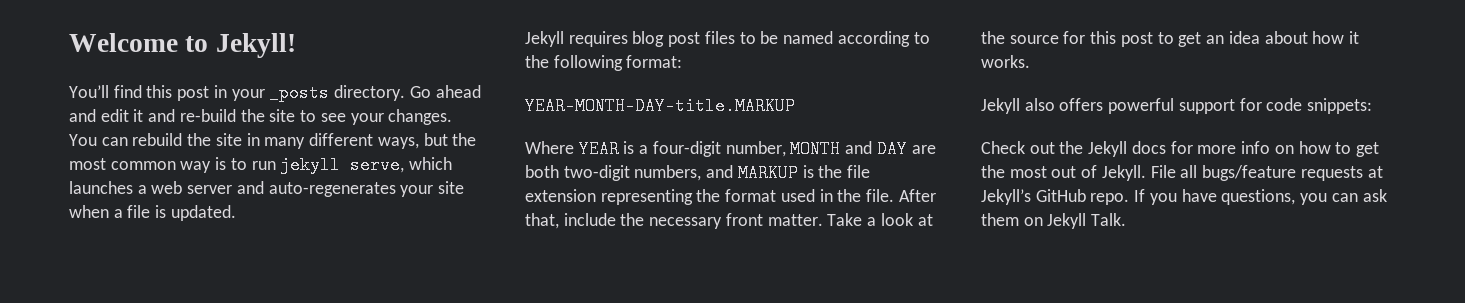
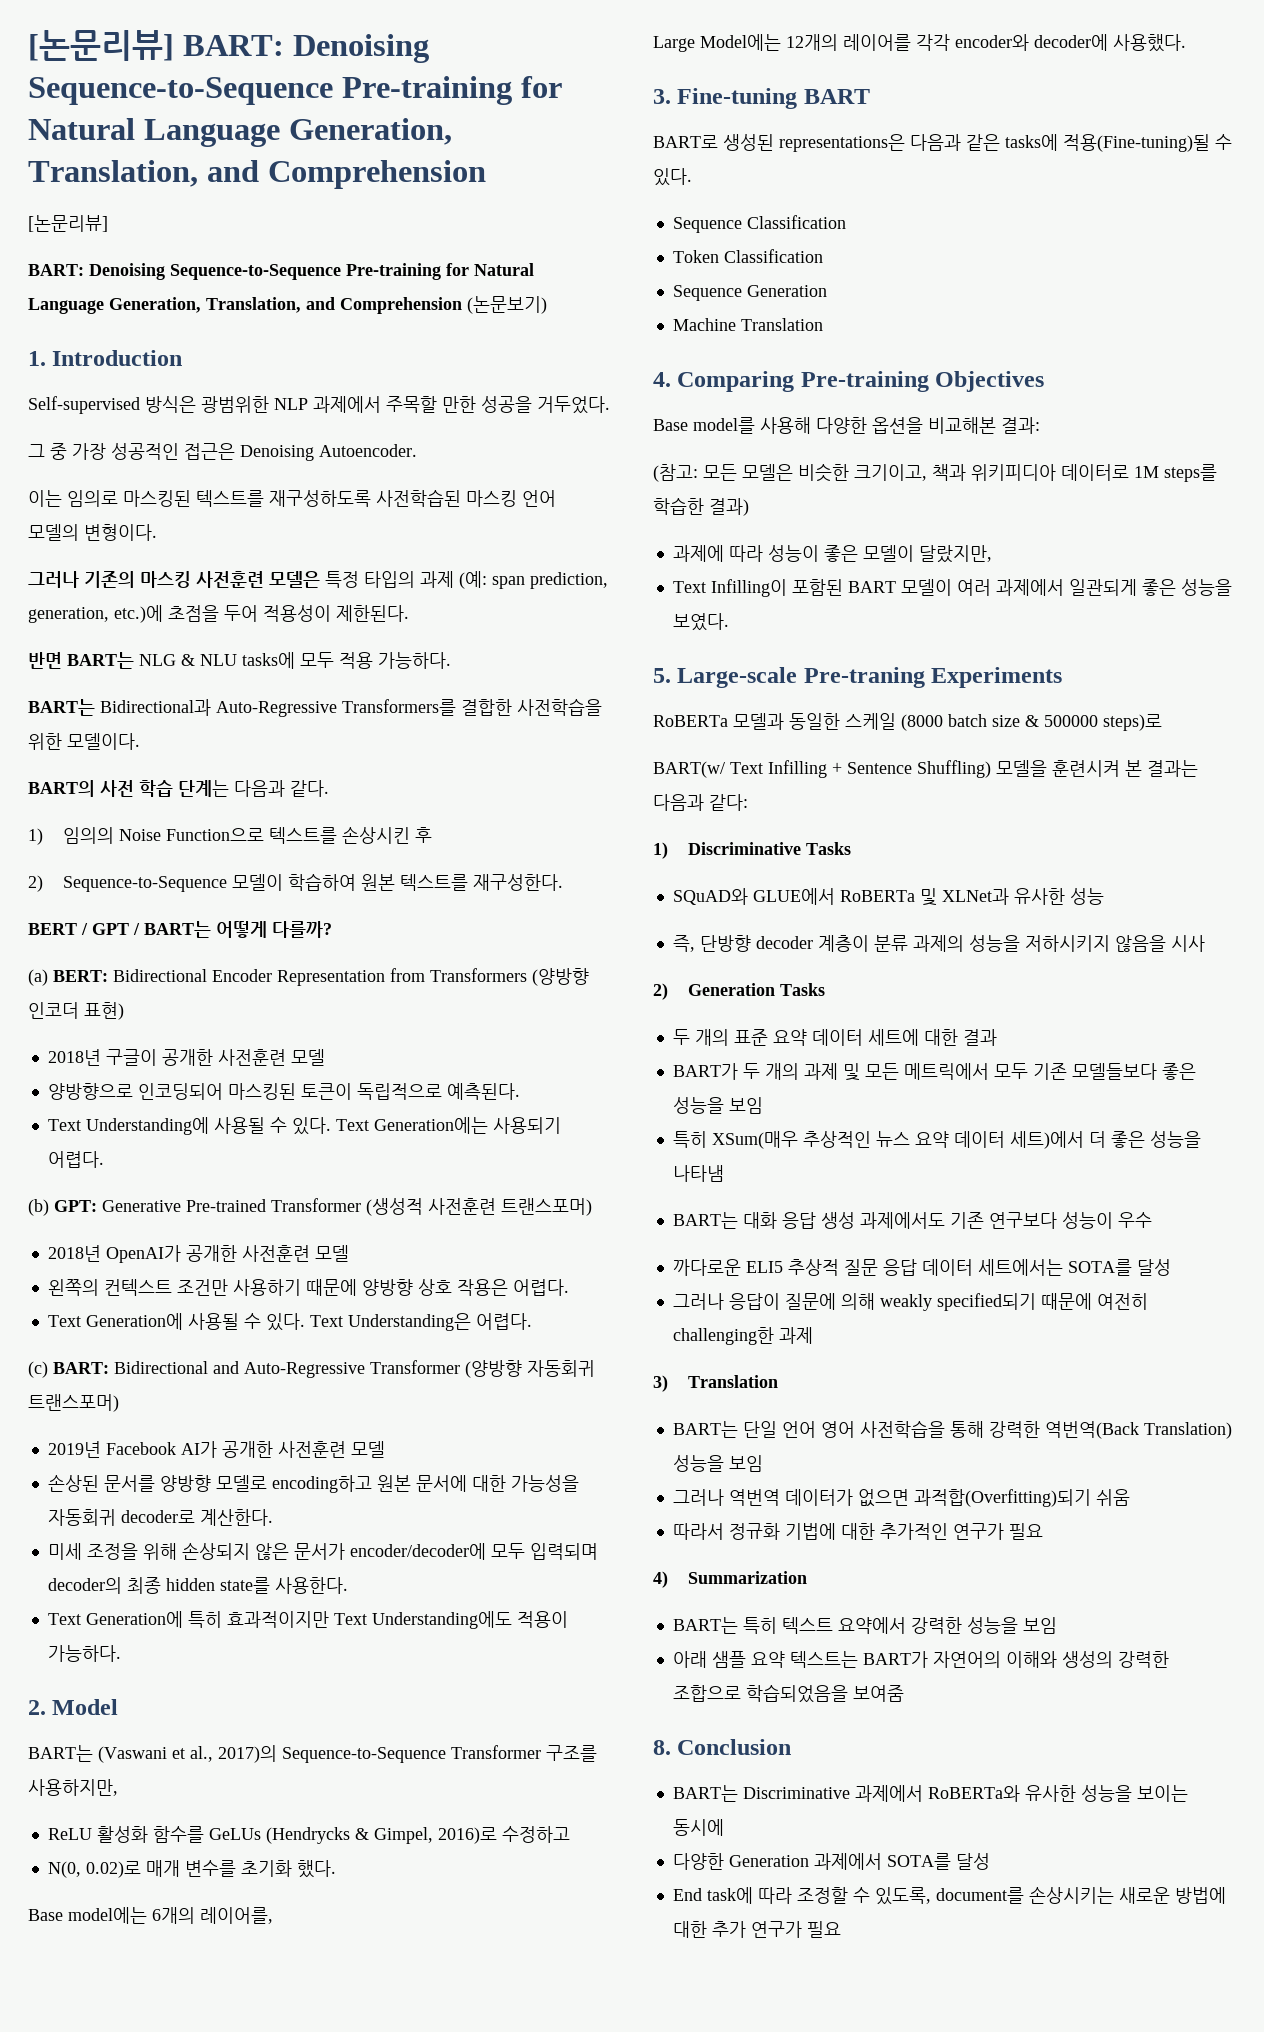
[69,33,296,58] [69,84,481,102] [69,109,453,125] [69,133,477,149] [69,156,453,174] [69,181,465,197] [69,205,236,221] [525,31,930,47] [525,55,683,71] [525,97,795,115] [525,140,936,158] [525,164,871,182] [525,189,936,205] [525,213,933,229] [981,31,1359,47] [981,55,1030,68] [981,98,1373,114] [981,141,1379,157] [981,165,1383,181] [981,189,1387,205] [981,213,1127,229] Welcome to Jekyll! // You’ll find this post in your _posts directory. Go ahead and edit it and re-build the site to see your changes. You can rebuild the site in many different ways, but the most common way is to run jekyll serve, which launches a web server and auto-regenerates your site when a file is updated. // Jekyll requires blog post files to be named according to the following format: // YEAR-MONTH-DAY-title.MARKUP // Where YEAR is a four-digit number, MONTH and DAY are both two-digit numbers, and MARKUP is the file extension representing the format used in the file. After that, include the necessary front matter. Take a look at the source for this post to get an idea about how it works. // Jekyll also offers powerful support for code snippets: // Check out the Jekyll docs for more info on how to get the most out of Jekyll. File all bugs/feature requests at Jekyll’s GitHub repo. If you have questions, you can ask them on Jekyll Talk. -> [28,30,429,63] [28,76,562,105] [28,118,452,147] [28,160,486,189] [28,215,108,232] [28,263,534,280] [28,296,547,314] [28,350,183,366] [28,396,610,414] [28,443,417,461] [28,489,556,507] [28,524,157,541] [28,571,608,589] [28,605,409,623] [28,652,451,669] [28,698,602,717] [28,733,140,750] [28,780,329,797] [28,826,433,845] [28,873,564,892] [28,921,332,938] [28,968,589,986] [28,1002,124,1020] [47,1049,325,1066] [47,1083,520,1100] [47,1117,561,1135] [47,1151,104,1168] [28,1198,592,1216] [47,1245,349,1263] [47,1279,569,1296] [47,1313,532,1331] [28,1360,595,1378] [28,1394,119,1412] [47,1441,385,1458] [47,1474,579,1493] [47,1509,273,1526] [47,1542,598,1560] [47,1577,348,1594] [47,1611,568,1629] [47,1645,121,1662] [28,1699,119,1715] [28,1745,597,1763] [28,1779,118,1796] [47,1826,570,1844] [47,1860,336,1878] [28,1907,273,1924] [653,34,1186,52] [653,88,870,109] [653,134,1232,152] [653,168,692,186] [672,215,846,233] [672,249,823,263] [672,285,827,301] [672,318,823,331] [653,371,1045,392] [653,417,1040,434] [653,463,1217,482] [653,497,749,516] [672,545,992,563] [672,579,1232,597] [672,613,729,631] [653,667,1063,688] [653,713,1162,731] [653,760,1198,778] [653,794,748,811] [653,842,852,859] [672,888,1104,906] [672,935,1205,952] [653,983,826,1000] [672,1029,997,1046] [672,1063,1196,1081] [672,1097,763,1114] [672,1131,1201,1149] [672,1165,724,1182] [672,1212,1152,1229] [672,1259,1171,1276] [672,1293,1148,1311] [672,1327,813,1345] [653,1375,779,1392] [672,1420,1232,1439] [672,1455,763,1472] [672,1489,1130,1507] [672,1523,1043,1540] [653,1571,808,1588] [672,1617,1057,1634] [672,1651,1169,1668] [672,1684,904,1703] [653,1739,792,1755] [672,1785,1188,1802] [672,1819,724,1836] [672,1853,990,1870] [672,1886,1226,1905] [672,1921,841,1938] [논문리뷰] BART: Denoising Sequence-to-Sequence Pre-training for Natural Language Generation, Translation, and Comprehension // [논문리뷰] // BART: Denoising Sequence-to-Sequence Pre-training for Natural Language Generation, Translation, and Comprehension (논문보기) // 1. Introduction // Self-supervised 방식은 광범위한 NLP 과제에서 주목할 만한 성공을 거두었다. // 그 중 가장 성공적인 접근은 Denoising Autoencoder. // 이는 임의로 마스킹된 텍스트를 재구성하도록 사전학습된 마스킹 언어 모델의 변형이다. // 그러나 기존의 마스킹 사전훈련 모델은 특정 타입의 과제 (예: span prediction, generation, etc.)에 초점을 두어 적용성이 제한된다. // 반면 BART는 NLG & NLU tasks에 모두 적용 가능하다. // BART는 Bidirectional과 Auto-Regressive Transformers를 결합한 사전학습을 위한 모델이다. // BART의 사전 학습 단계는 다음과 같다. // 1) 임의의 Noise Function으로 텍스트를 손상시킨 후 // 2) Sequence-to-Sequence 모델이 학습하여 원본 텍스트를 재구성한다. // BERT / GPT / BART는 어떻게 다를까? // (a) BERT: Bidirectional Encoder Representation from Transformers (양방향 인코더 표현) // 2018년 구글이 공개한 사전훈련 모델 // 양방향으로 인코딩되어 마스킹된 토큰이 독립적으로 예측된다. // Text Understanding에 사용될 수 있다. Text Generation에는 사용되기 어렵다. // (b) GPT: Generative Pre-trained Transformer (생성적 사전훈련 트랜스포머) // 2018년 OpenAI가 공개한 사전훈련 모델 // 왼쪽의 컨텍스트 조건만 사용하기 때문에 양방향 상호 작용은 어렵다. // Text Generation에 사용될 수 있다. Text Understanding은 어렵다. // (c) BART: Bidirectional and Auto-Regressive Transformer (양방향 자동회귀 트랜스포머) // 2019년 Facebook AI가 공개한 사전훈련 모델 // 손상된 문서를 양방향 모델로 encoding하고 원본 문서에 대한 가능성을 자동회귀 decoder로 계산한다. // 미세 조정을 위해 손상되지 않은 문서가 encoder/decoder에 모두 입력되며 decoder의 최종 hidden state를 사용한다. // Text Generation에 특히 효과적이지만 Text Understanding에도 적용이 가능하다. // 2. Model // BART는 (Vaswani et al., 2017)의 Sequence-to-Sequence Transformer 구조를 사용하지만, // ReLU 활성화 함수를 GeLUs (Hendrycks & Gimpel, 2016)로 수정하고 // N(0, 0.02)로 매개 변수를 초기화 했다. // Base model에는 6개의 레이어를, // Large Model에는 12개의 레이어를 각각 encoder와 decoder에 사용했다. // 3. Fine-tuning BART // BART로 생성된 representations은 다음과 같은 tasks에 적용(Fine-tuning)될 수 있다. // Sequence Classification // Token Classification // Sequence Generation // Machine Translation // 4. Comparing Pre-training Objectives // Base model를 사용해 다양한 옵션을 비교해본 결과: // (참고: 모든 모델은 비슷한 크기이고, 책과 위키피디아 데이터로 1M steps를 학습한 결과) // 과제에 따라 성능이 좋은 모델이 달랐지만, // Text Infilling이 포함된 BART 모델이 여러 과제에서 일관되게 좋은 성능을 보였다. // 5. Large-scale Pre-traning Experiments // RoBERTa 모델과 동일한 스케일 (8000 batch size & 500000 steps)로 // BART(w/ Text Infilling + Sentence Shuffling) 모델을 훈련시켜 본 결과는 다음과 같다: // 1) Discriminative Tasks // SQuAD와 GLUE에서 RoBERTa 및 XLNet과 유사한 성능 // 즉, 단방향 decoder 계층이 분류 과제의 성능을 저하시키지 않음을 시사 // 2) Generation Tasks // 두 개의 표준 요약 데이터 세트에 대한 결과 // BART가 두 개의 과제 및 모든 메트릭에서 모두 기존 모델들보다 좋은 성능을 보임 // 특히 XSum(매우 추상적인 뉴스 요약 데이터 세트)에서 더 좋은 성능을 나타냄 // BART는 대화 응답 생성 과제에서도 기존 연구보다 성능이 우수 // 까다로운 ELI5 추상적 질문 응답 데이터 세트에서는 SOTA를 달성 // 그러나 응답이 질문에 의해 weakly specified되기 때문에 여전히 challenging한 과제 // 3) Translation // BART는 단일 언어 영어 사전학습을 통해 강력한 역번역(Back Translation) 성능을 보임 // 그러나 역번역 데이터가 없으면 과적합(Overfitting)되기 쉬움 // 따라서 정규화 기법에 대한 추가적인 연구가 필요 // 4) Summarization // BART는 특히 텍스트 요약에서 강력한 성능을 보임 // 아래 샘플 요약 텍스트는 BART가 자연어의 이해와 생성의 강력한 조합으로 학습되었음을 보여줌 // 8. Conclusion // BART는 Discriminative 과제에서 RoBERTa와 유사한 성능을 보이는 동시에 // 다양한 Generation 과제에서 SOTA를 달성 // End task에 따라 조정할 수 있도록, document를 손상시키는 새로운 방법에 대한 추가 연구가 필요

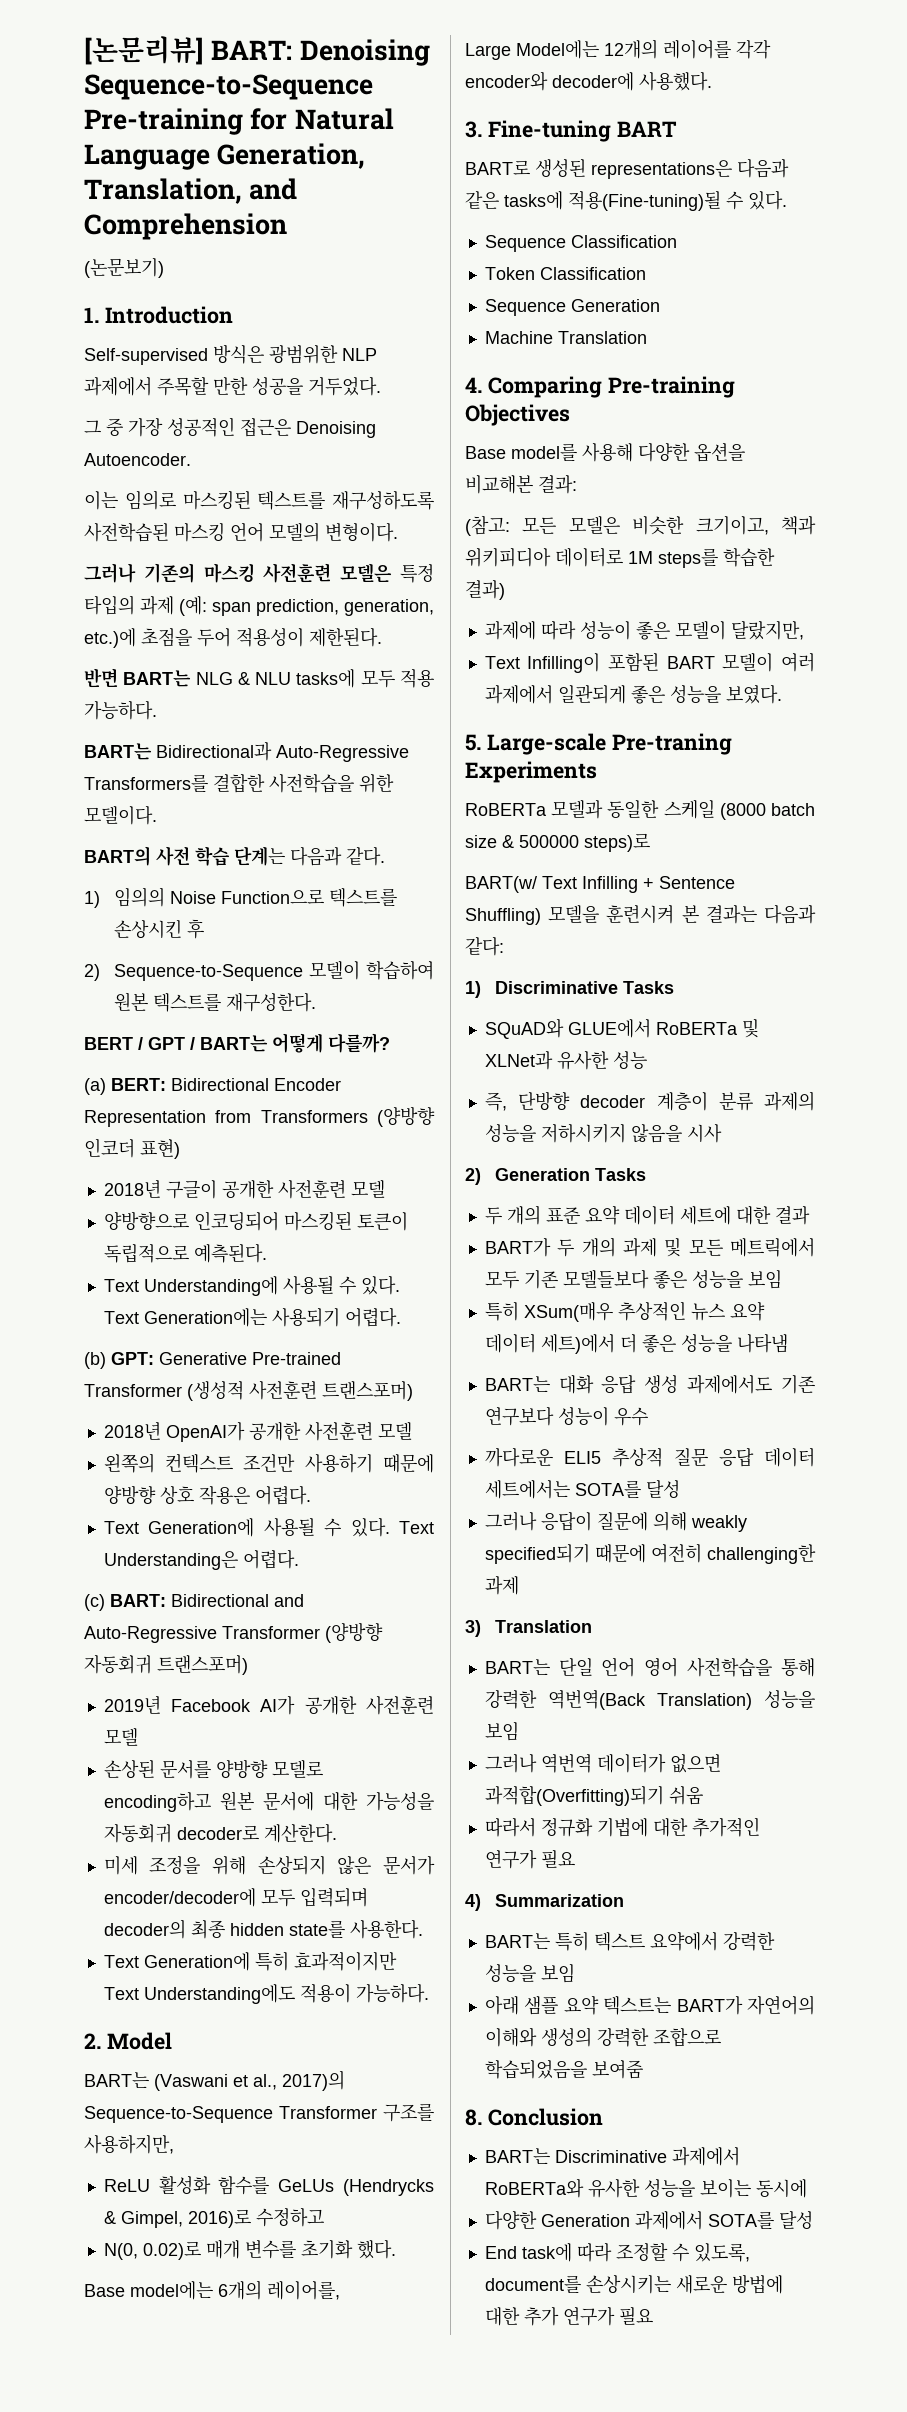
[28,215,108,232] [28,263,534,280] [28,297,462,314] [논문리뷰] // BART: Denoising Sequence-to-Sequence Pre-training for Natural Language Generation, Translation, and Comprehension -> (287, 226) none

